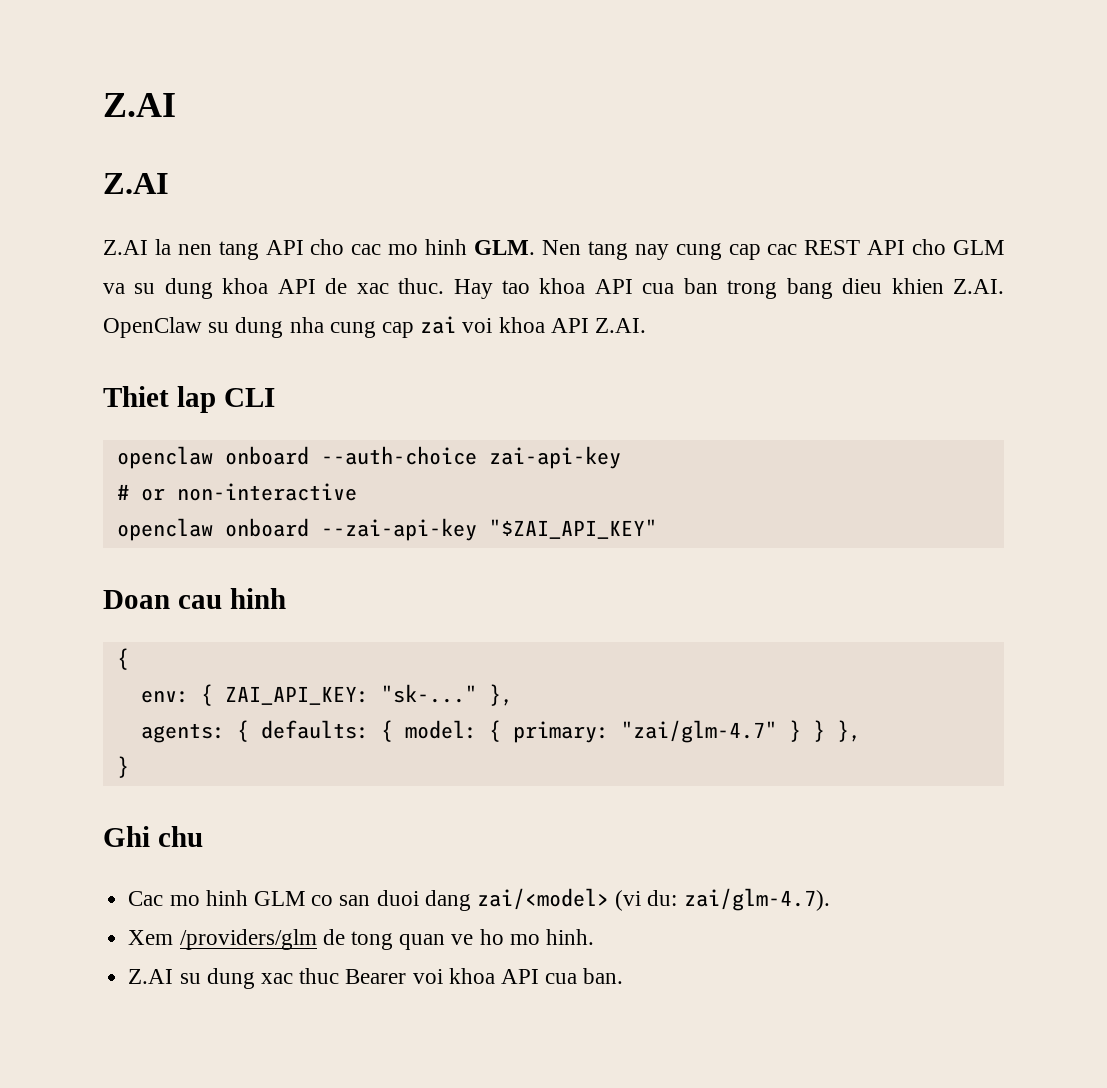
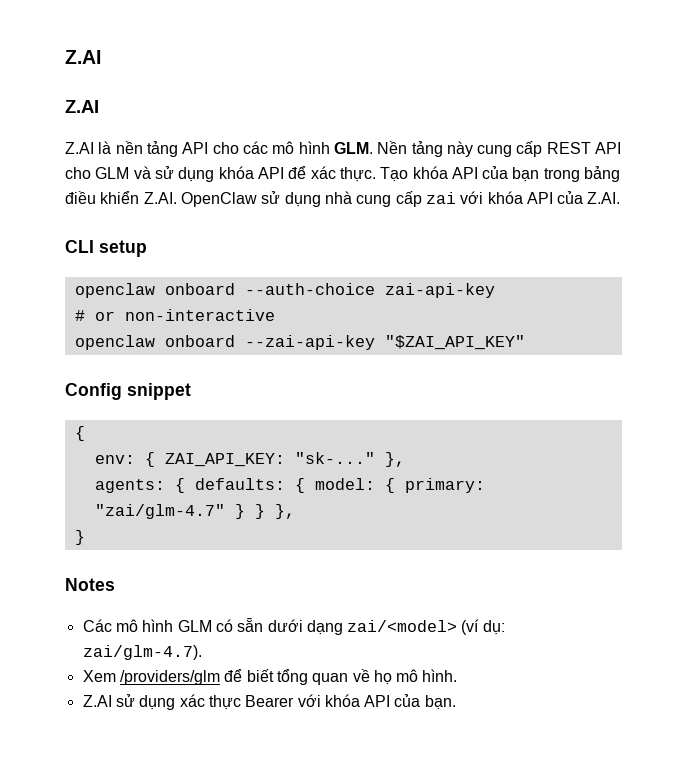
[154,239,1005,260] [103,278,1005,299] [103,316,589,338] la nen tang API cho cac mo hinh GLM. Nen tang nay cung cap cac REST API cho GLM va su dung khoa API de xac thuc. Hay tao khoa API cua ban trong bang dieu khien Z.AI. OpenClaw su dung nha cung cap zai voi khoa API -> [98,141,622,157] [65,166,621,182] [65,191,584,207] là nền tảng API cho các mô hình GLM. Nền tảng này cung cấp REST API cho GLM và sử dụng khóa API để xác thực. Tạo khóa API của bạn trong bảng điều khiển Z.AI. OpenClaw sử dụng nhà cung cấp zai với khóa API của
[103,386,216,413] Thiet lap -> (621, 198) none
(275, 397) none -> [99,240,147,257] setup
[103,588,286,609] Doan cau hinh -> [65,383,191,400] Config snippet
[103,826,203,847] [128,888,830,911] [128,929,594,950] [128,968,624,989] Ghi chu // Cac mo hinh GLM co san duoi dang zai/<model> (vi du: zai/glm-4.7). // Xem /providers/glm de tong quan ve ho mo hinh. // Z.AI su dung xac thuc Bearer voi khoa API cua ban. -> [65,578,115,591] [82,618,505,635] [82,645,202,660] [82,669,458,685] [82,694,456,710] Notes // Các mô hình GLM có sẵn dưới dạng zai/<model> (ví dụ: zai/glm-4.7). // Xem /providers/glm để biết tổng quan về họ mô hình. // Z.AI sử dụng xác thực Bearer với khóa API của bạn.

